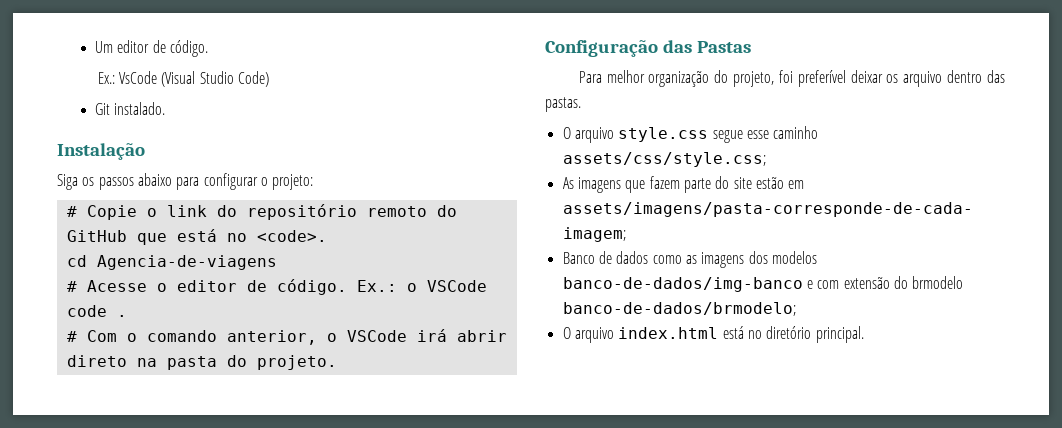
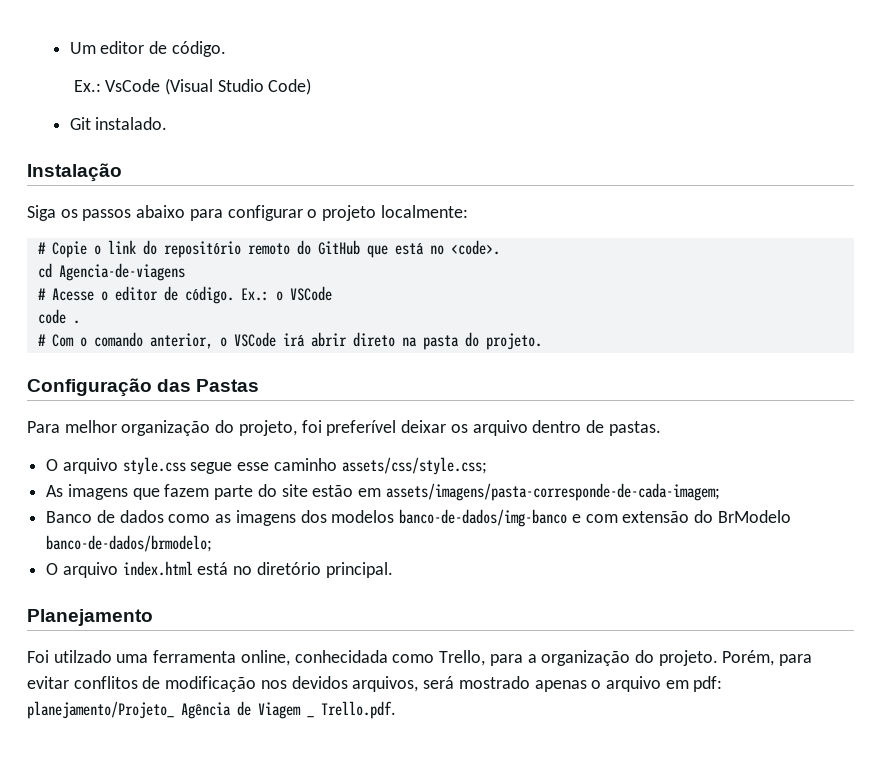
[272,174,314,190] projeto: -> [322,205,468,221] projeto localmente:
[987,70,1006,83] das -> [585,420,604,433] de
[912,276,964,289] brmodelo -> [717,510,791,523] BrModelo
(864, 334) none -> [27,609,153,626] [27,650,813,666] [27,676,723,692] [27,701,396,719] // Planejamento // Foi utilzado uma ferramenta online, conhecidada como Trello, para a organização do projeto. Porém, para evitar conflitos de modificação nos devidos arquivos, será mostrado apenas o arquivo em pdf: planejamento/Projeto_ Agência de Viagem _ Trello.pdf.

